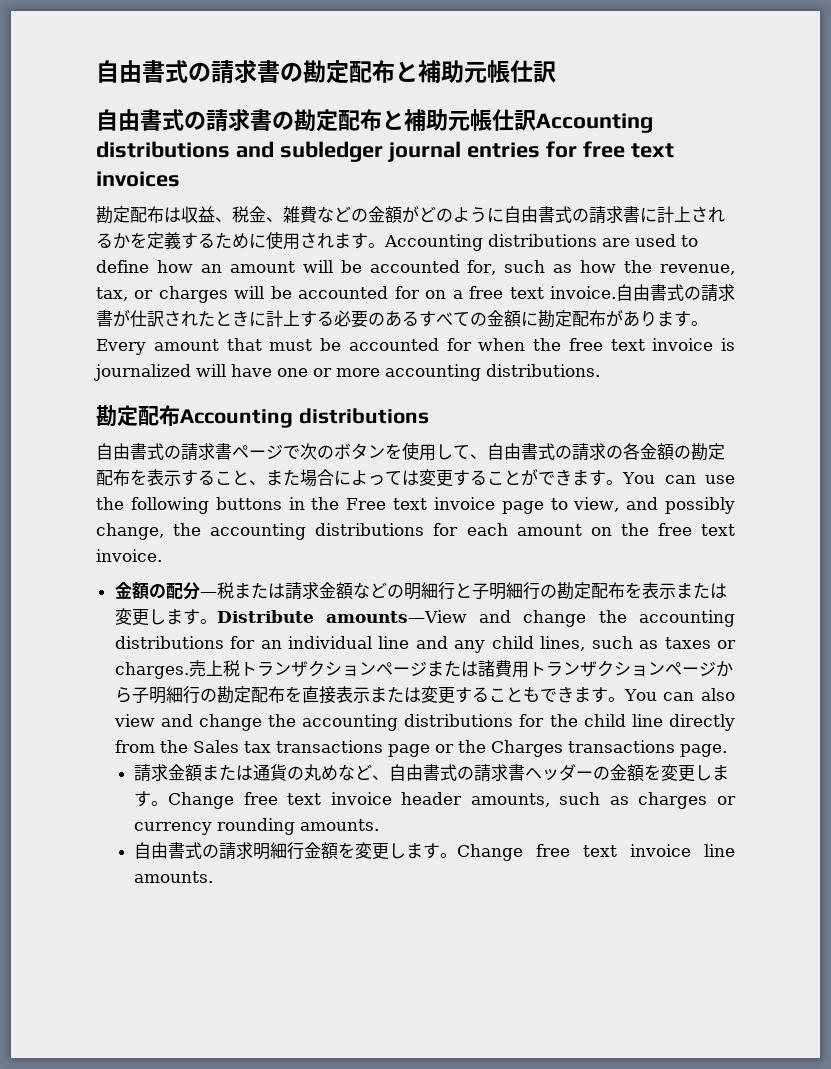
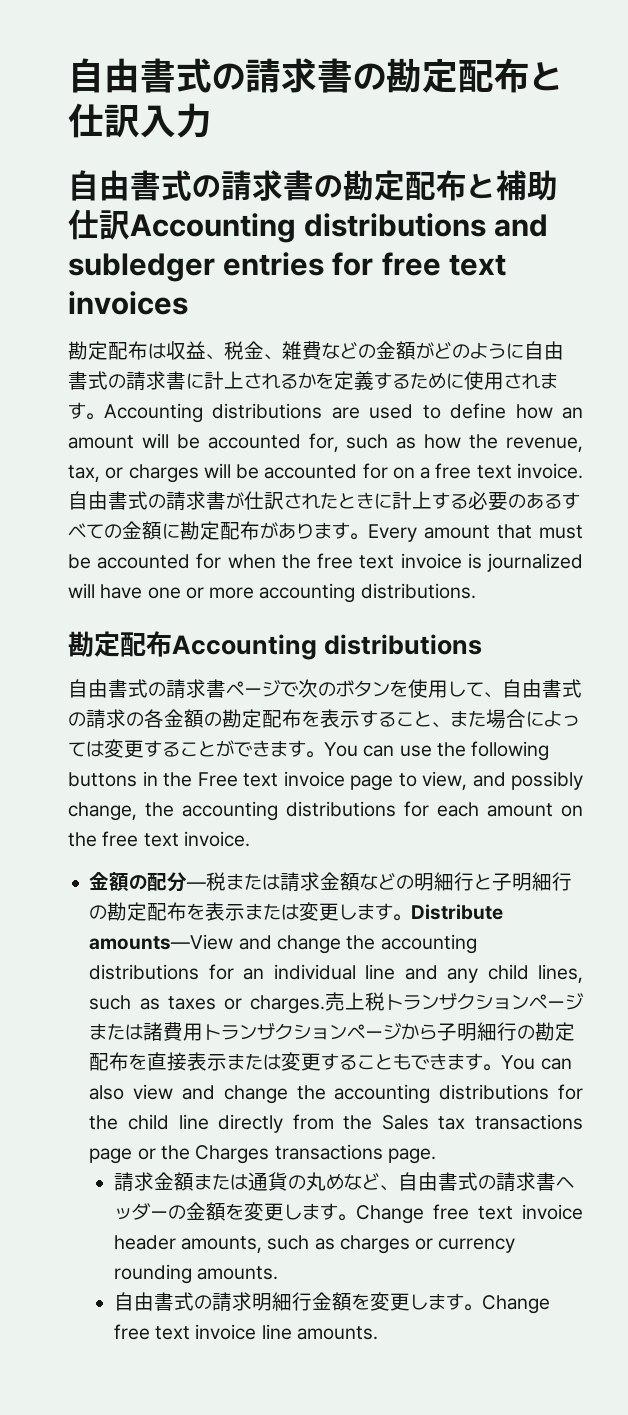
[96,60,556,84] [96,109,492,132] 自由書式の請求書の勘定配布と補助元帳仕訳 // 自由書式の請求書の勘定配布と補助元帳 -> [68,58,563,93] [68,103,212,138] [68,170,558,201] 自由書式の請求書の勘定配布と仕訳入力 // 自由書式の請求書の勘定配布と補助
[387,141,461,162] journal -> (215, 267) none

